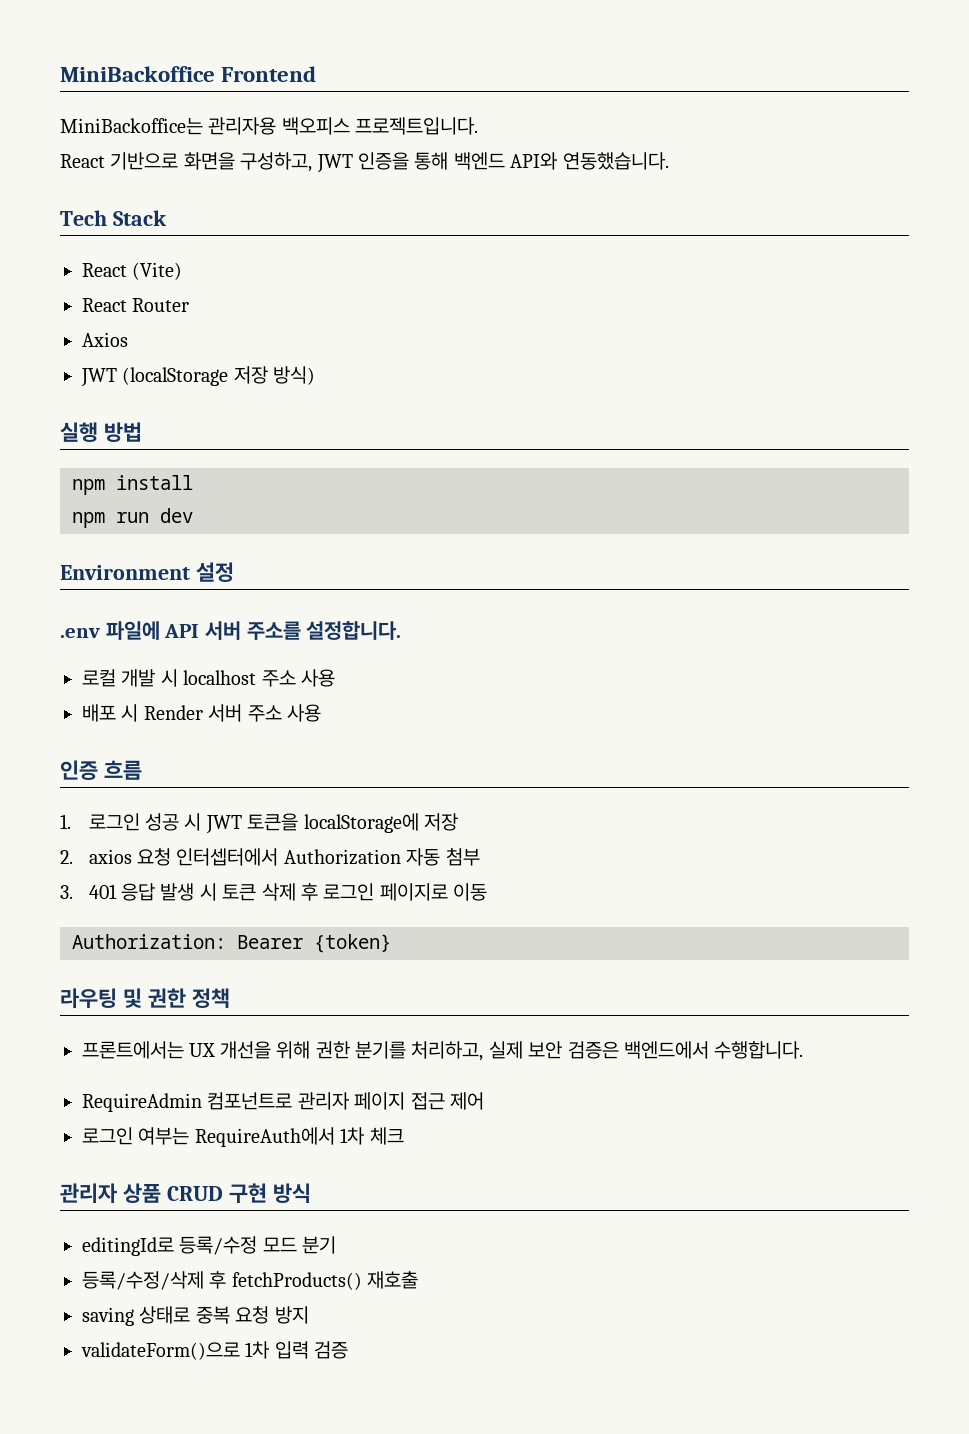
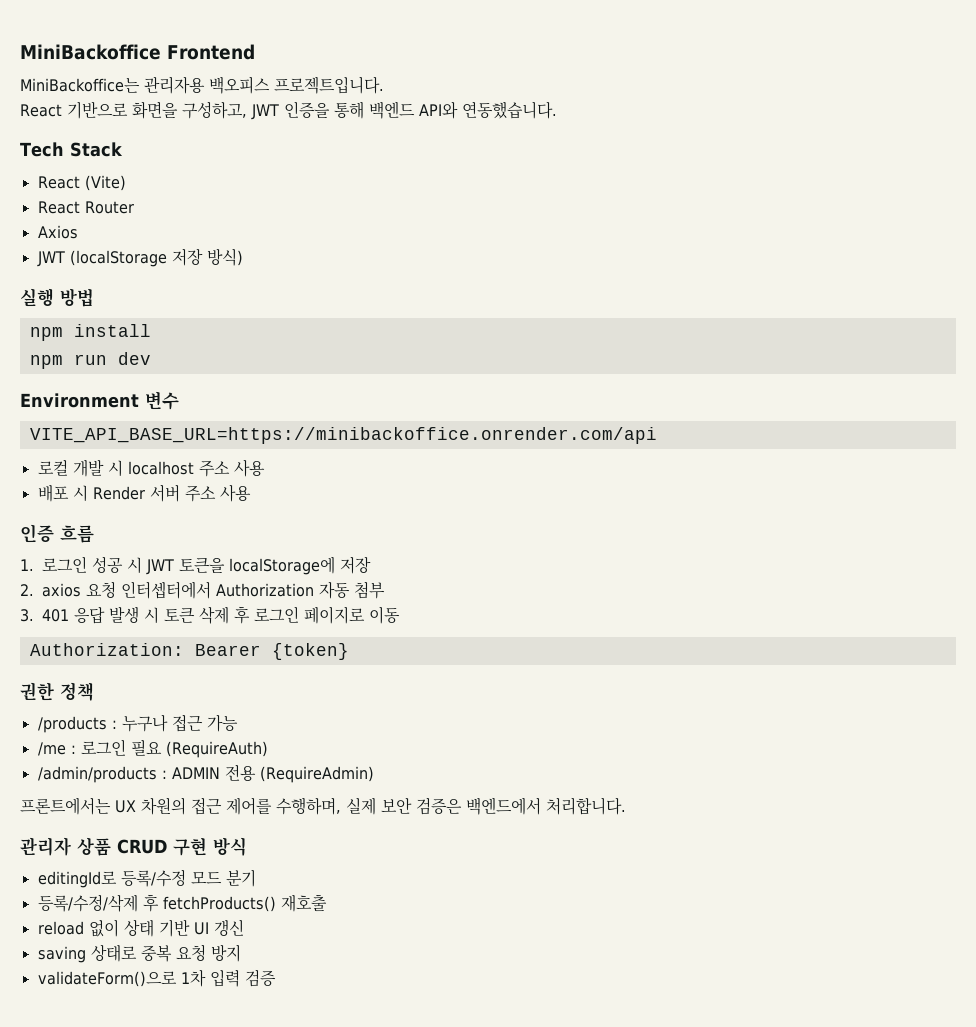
[195,562,234,582] [60,621,402,640] 설정 // .env 파일에 API 서버 주소를 설정합니다. -> [145,391,179,410] [29,427,657,444] 변수 // VITE_API_BASE_URL=https://minibackoffice.onrender.com/api
[60,988,142,1009] 라우팅 및 -> (349, 651) none
[82,1041,804,1061] [82,1092,484,1112] [82,1127,404,1147] 프론트에서는 UX 개선을 위해 권한 분기를 처리하고, 실제 보안 검증은 백엔드에서 수행합니다. // RequireAdmin 컴포넌트로 관리자 페이지 접근 제어 // 로그인 여부는 RequireAuth에서 1차 체크 -> [37,714,238,733] [37,739,268,758] [37,764,374,783] [20,797,626,815] /products : 누구나 접근 가능 // /me : 로그인 필요 (RequireAuth) // /admin/products : ADMIN 전용 (RequireAdmin) // 프론트에서는 UX 차원의 접근 제어를 수행하며, 실제 보안 검증은 백엔드에서 처리합니다.
(419, 1280) none -> [37,919,244,937] // reload 없이 상태 기반 UI 갱신

